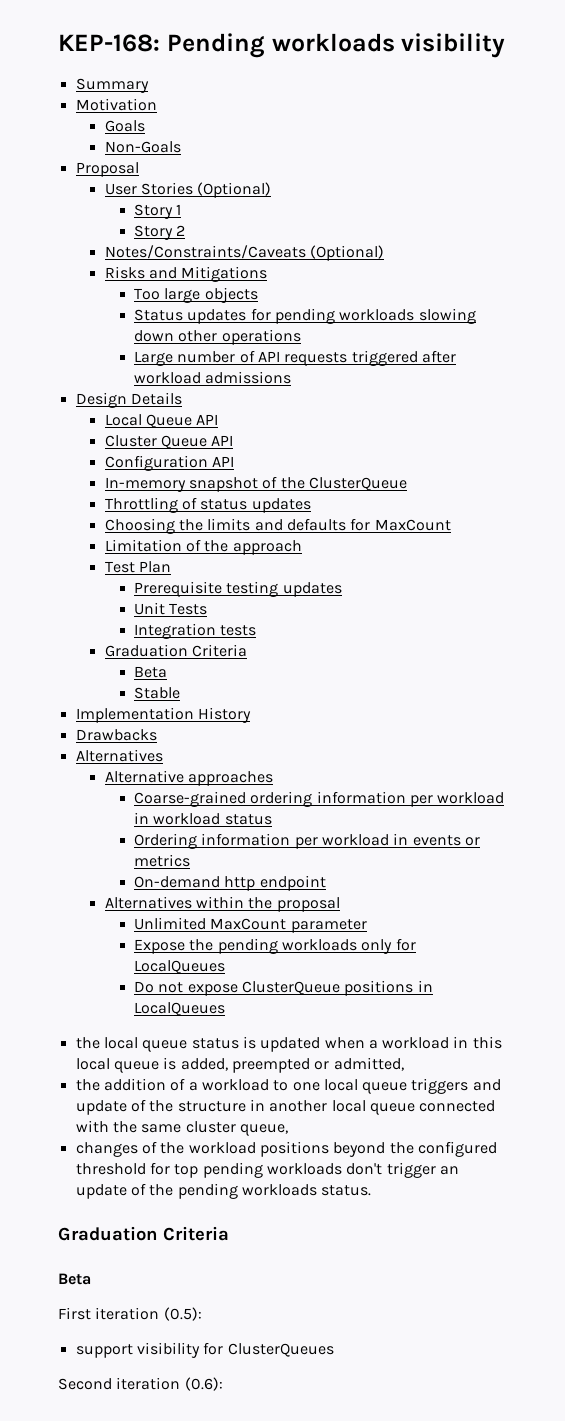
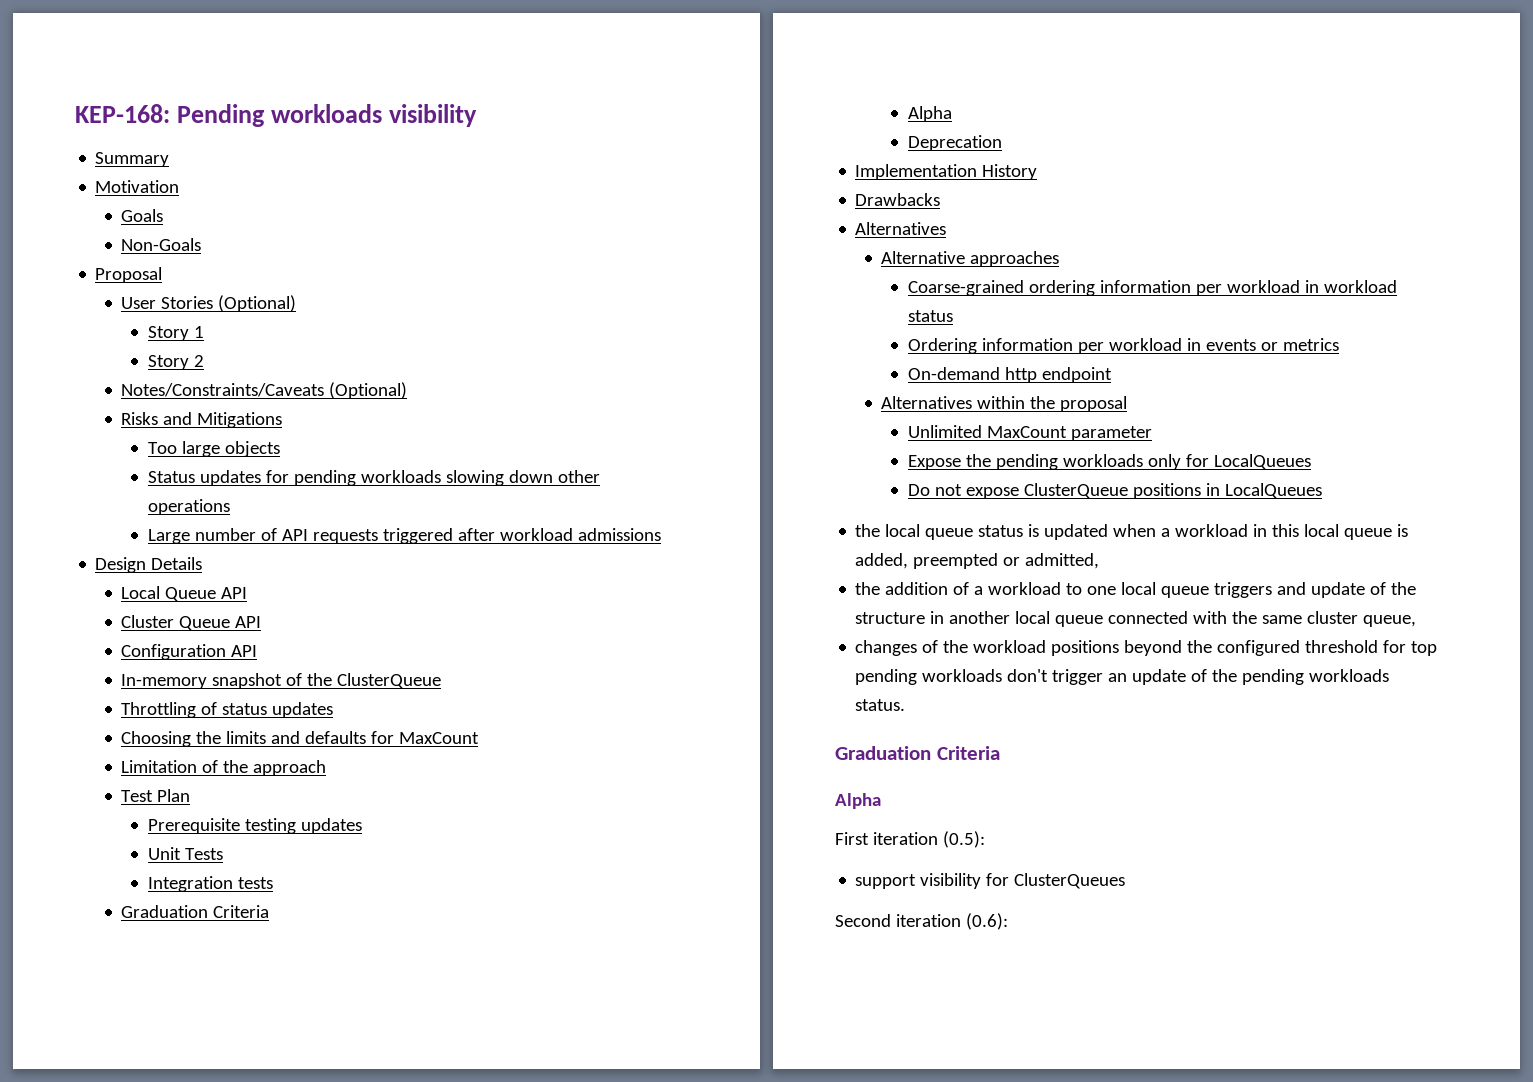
[134,666,168,678] [134,687,181,699] Beta // Stable -> [907,106,952,122] [907,135,1002,151] Alpha // Deprecation
[58,1273,91,1285] Beta -> [835,793,881,809] Alpha

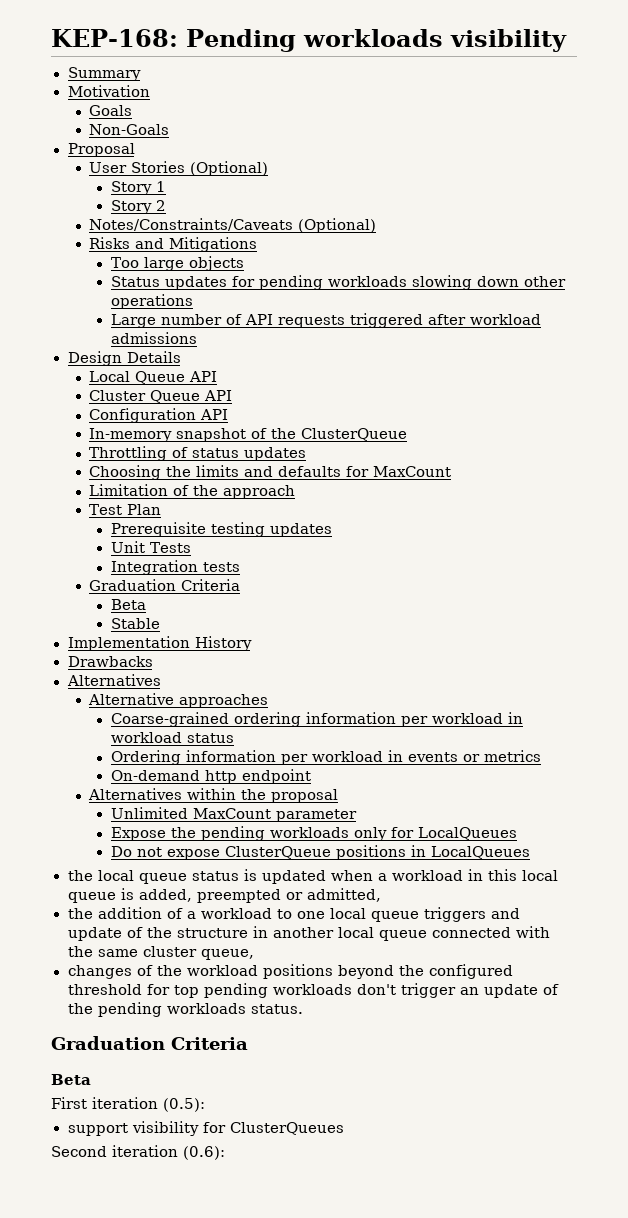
[907,106,952,122] [907,135,1002,151] Alpha // Deprecation -> [110,599,146,610] [110,618,160,629] Beta // Stable
[835,793,881,809] Alpha -> [51,1074,91,1085] Beta

